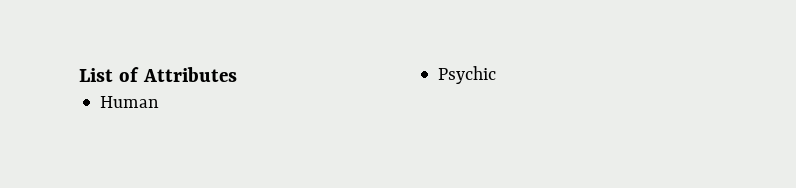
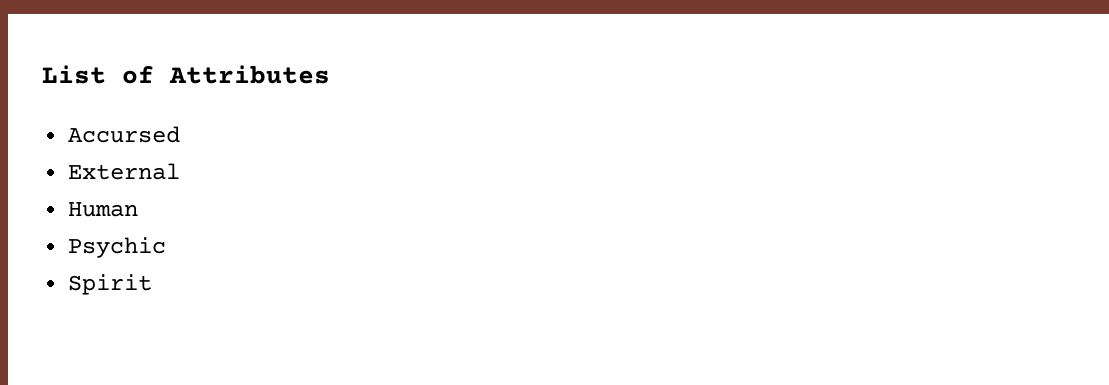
(237, 74) none -> [68,126,181,143] [68,163,181,180] // Accursed // External
(497, 75) none -> [68,274,153,295] // Spirit

